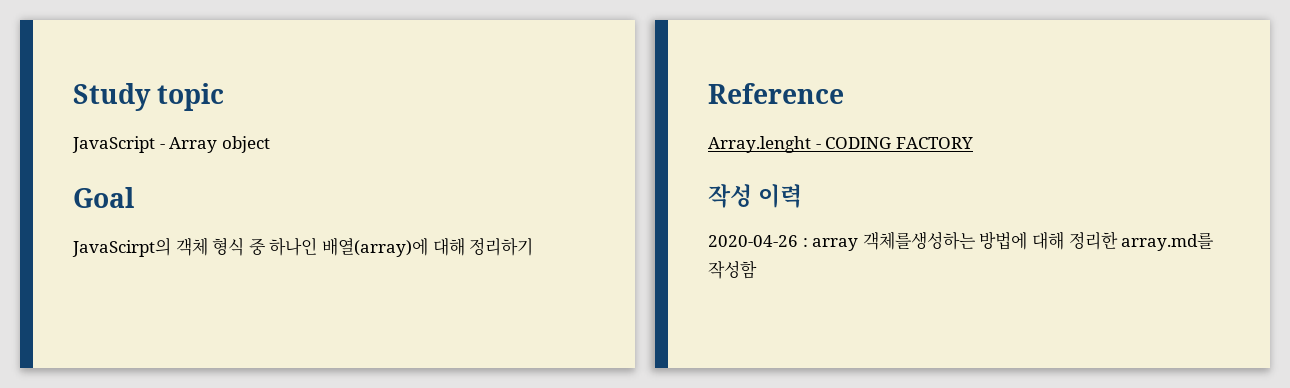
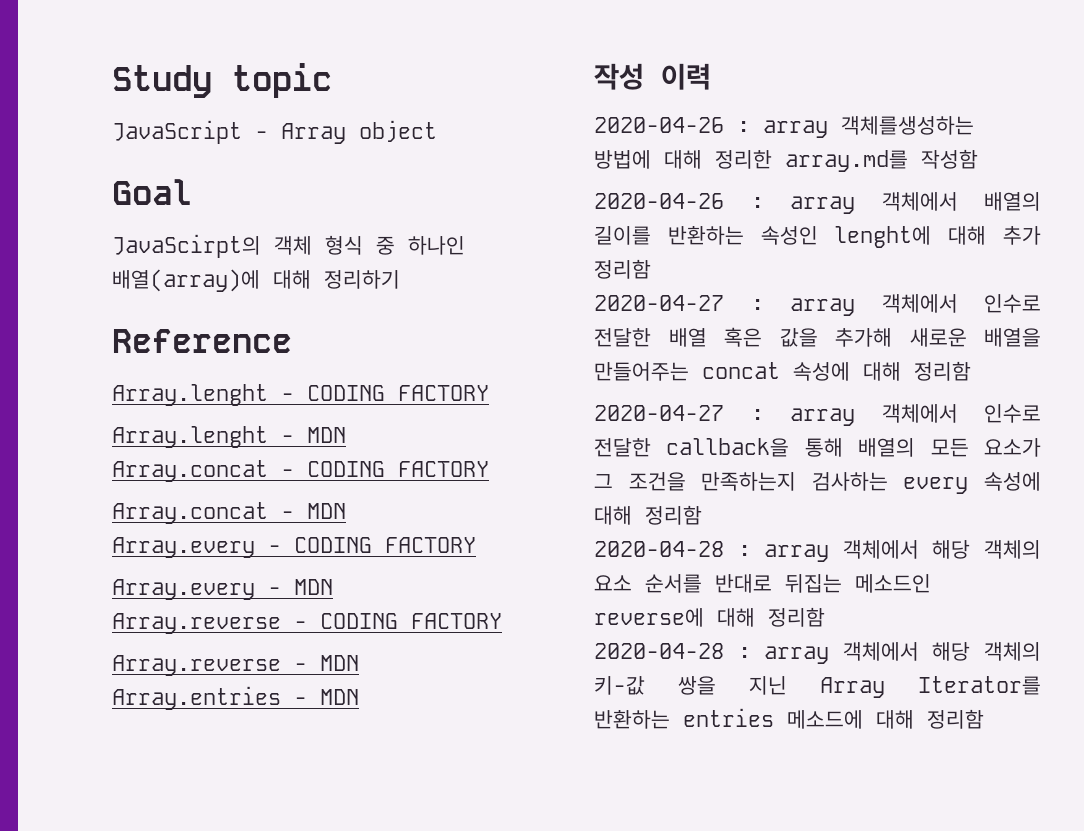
(973, 143) none -> [112,426,346,448] [112,460,489,482] [112,502,346,524] [112,537,476,558] [112,579,333,600] [112,613,502,634] [112,655,359,676] [112,686,359,710] // Array.lenght - MDN // Array.concat - CODING FACTORY // Array.concat - MDN // Array.every - CODING FACTORY // Array.every - MDN // Array.reverse - CODING FACTORY // Array.reverse - MDN // Array.entries - MDN
(757, 269) none -> [594,192,1041,214] [594,226,1041,248] [594,259,651,279] [594,294,1041,316] [594,327,1041,347] [594,361,971,381] [594,404,1041,426] [594,438,1041,457] [594,472,1041,494] [594,505,702,525] [594,540,1041,562] [594,574,931,593] [594,607,825,627] [594,642,1041,664] [594,676,1041,698] [594,708,984,729] // 2020-04-26 : array 객체에서 배열의 길이를 반환하는 속성인 lenght에 대해 추가 정리함 // 2020-04-27 : array 객체에서 인수로 전달한 배열 혹은 값을 추가해 새로운 배열을 만들어주는 concat 속성에 대해 정리함 // 2020-04-27 : array 객체에서 인수로 전달한 callback을 통해 배열의 모든 요소가 그 조건을 만족하는지 검사하는 every 속성에 대해 정리함 // 2020-04-28 : array 객체에서 해당 객체의 요소 순서를 반대로 뒤집는 메소드인 reverse에 대해 정리함 // 2020-04-28 : array 객체에서 해당 객체의 키-값 쌍을 지닌 Array Iterator를 반환하는 entries 메소드에 대해 정리함

